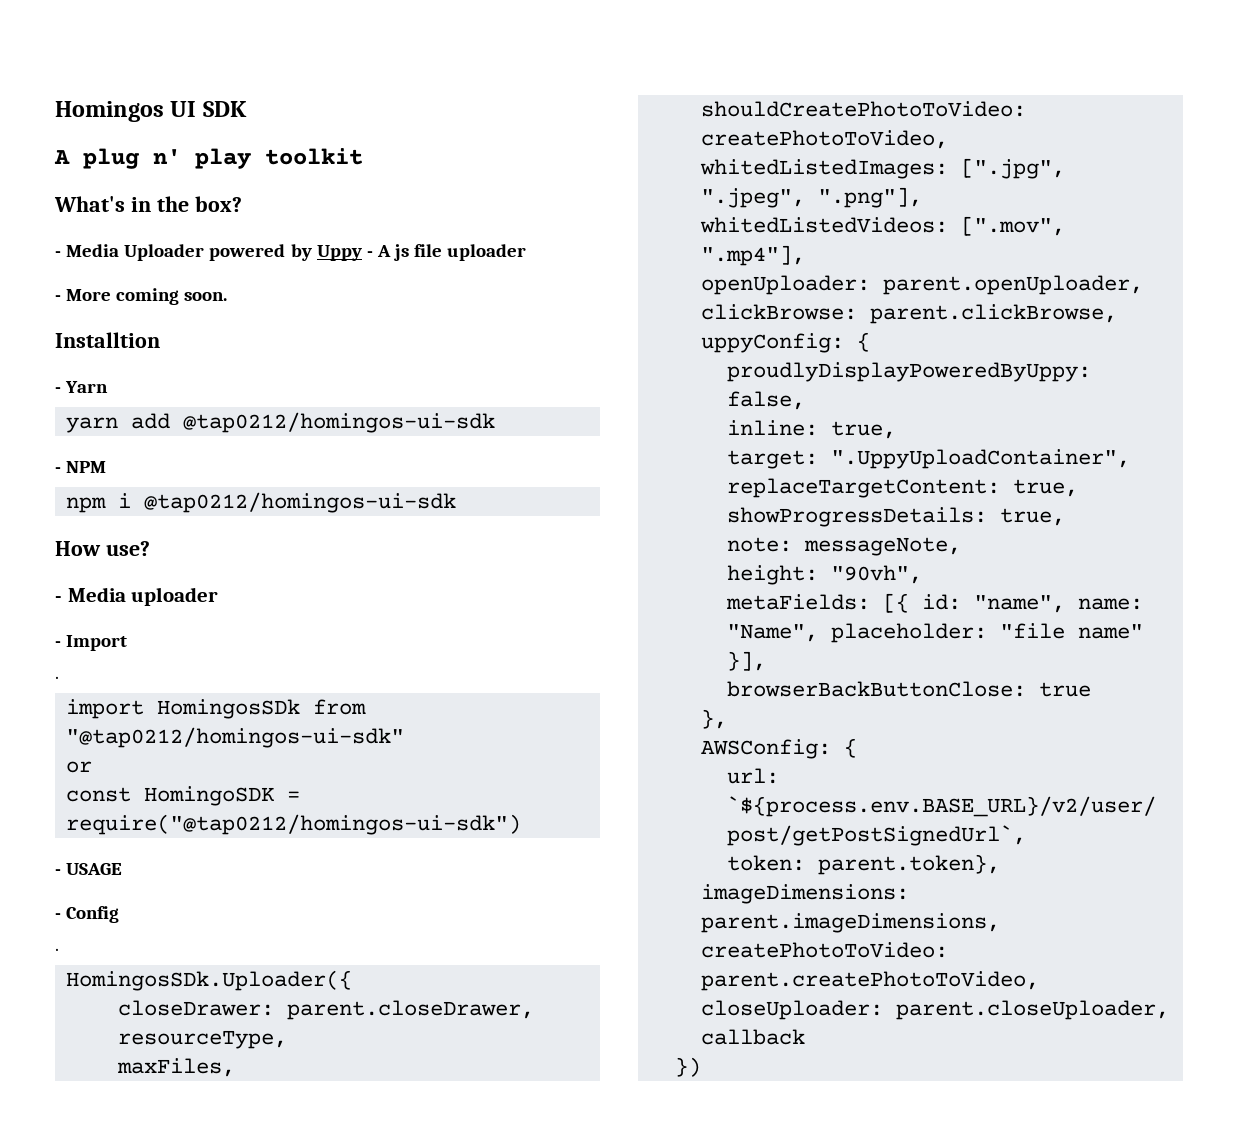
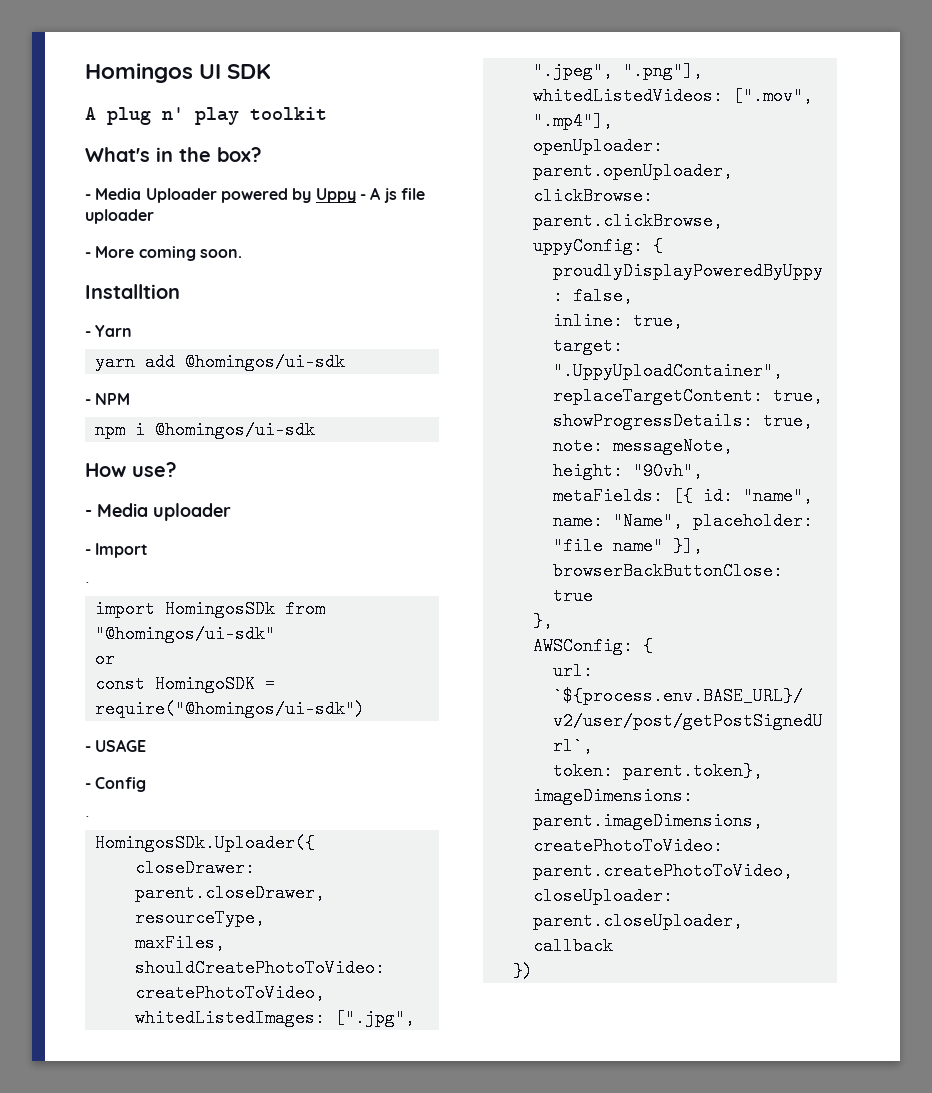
[183,412,496,433] @tap0212/homingos-ui-sdk -> [184,353,345,371] @homingos/ui-sdk
[144,492,457,513] @tap0212/homingos-ui-sdk -> [154,421,315,439] @homingos/ui-sdk
[66,727,405,748] "@tap0212/homingos-ui-sdk" -> [94,625,275,643] "@homingos/ui-sdk"
[66,814,522,835] require("@tap0212/homingos-ui-sdk") -> [94,700,365,718] require("@homingos/ui-sdk")

